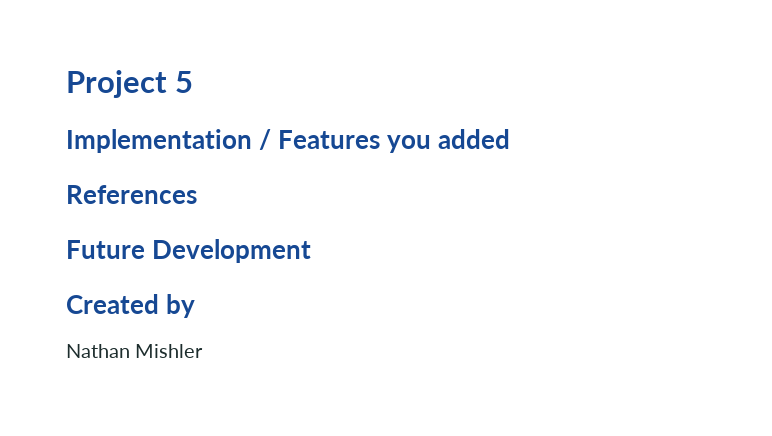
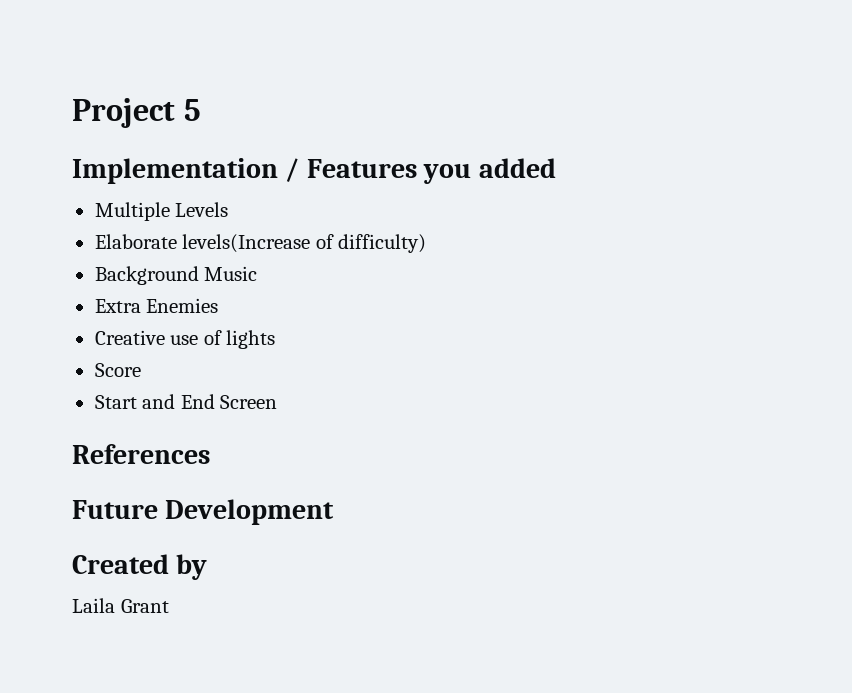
(511, 139) none -> [94,202,229,221] [94,234,427,253] [94,266,258,285] [94,298,219,313] [94,330,276,349] [94,363,141,377] [94,394,278,409] // Multiple Levels // Elaborate levels(Increase of difficulty) // Background Music // Extra Enemies // Creative use of lights // Score // Start and End Screen
[66,344,204,358] Nathan Mishler -> [72,598,169,613] Laila Grant

